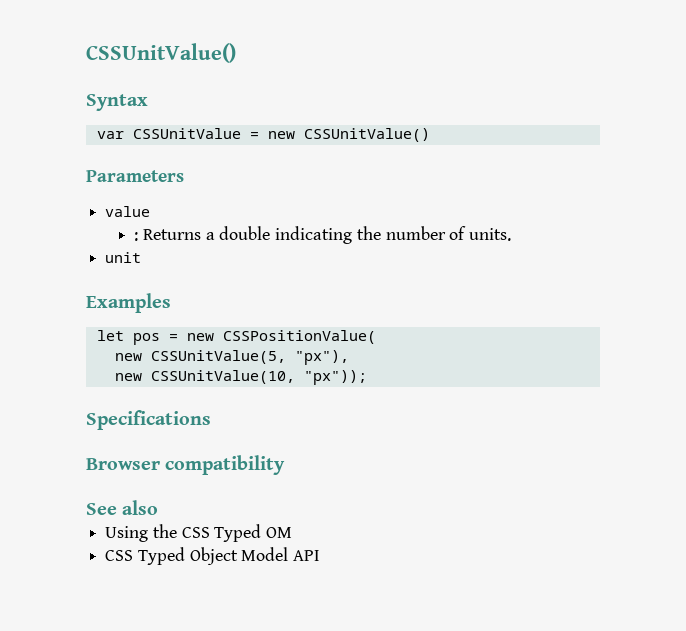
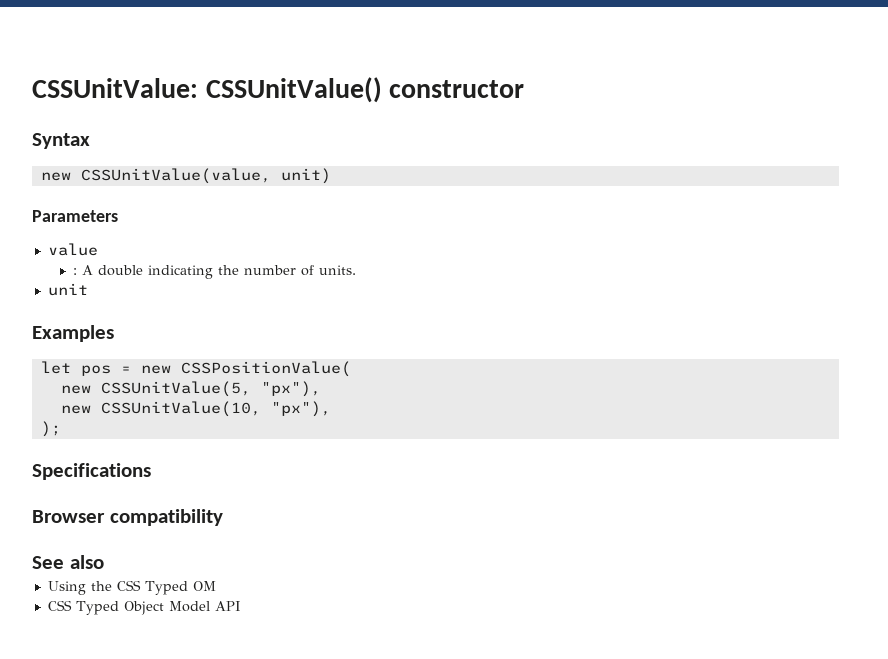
[86,43,236,63] CSSUnitValue() -> [32,77,525,103] CSSUnitValue: CSSUnitValue() constructor
[96,128,430,142] var CSSUnitValue = new CSSUnitValue() -> [40,168,331,184] new CSSUnitValue(value, unit)
[143,229,215,240] Returns a -> [81,265,93,275] A
[303,370,367,385] "px")); -> [270,401,331,417] [40,421,61,437] "px"), // );

